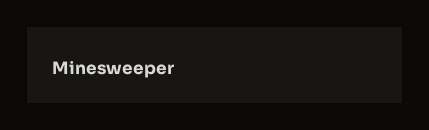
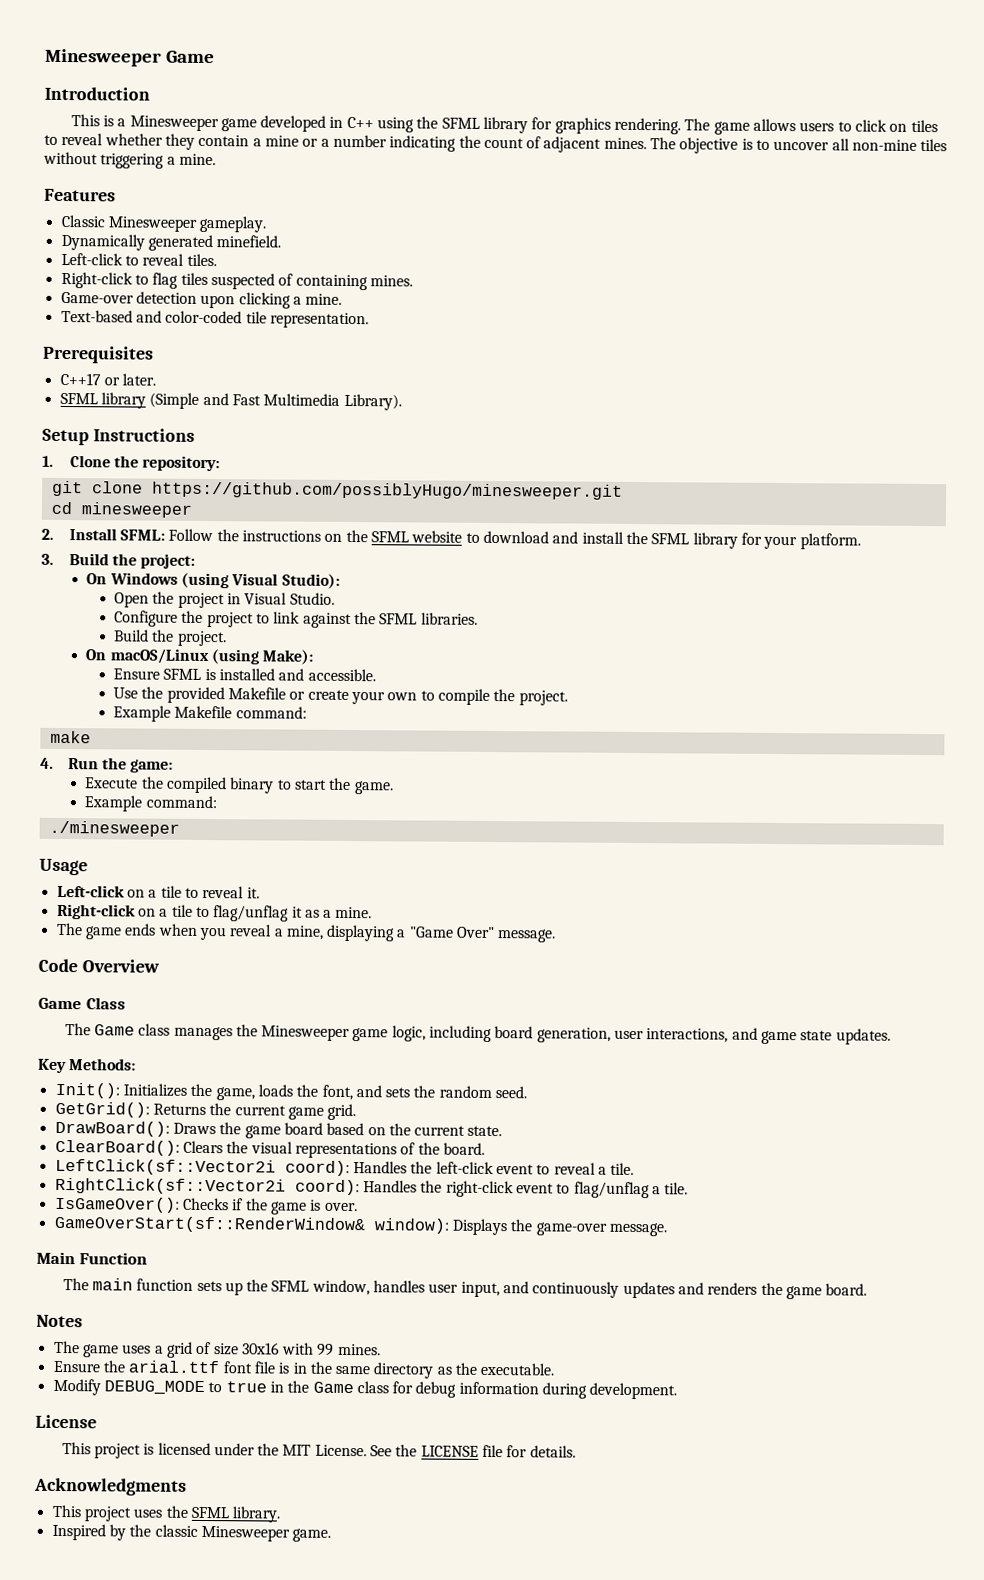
[52,60,174,78] Minesweeper -> [45,48,215,67] [44,86,150,101] [70,114,938,135] [44,132,948,154] [43,151,216,169] [44,188,116,202] [60,214,267,233] [60,233,282,252] [60,252,217,267] [60,271,413,291] [60,291,343,309] [60,309,369,329] [42,345,154,364] [59,372,157,386] [59,392,402,411] [42,428,195,446] [42,455,221,472] [51,480,623,500] [50,501,192,518] [41,528,861,550] [41,553,196,569] [86,572,340,589] [114,591,335,609] [114,610,478,629] [114,629,227,647] [85,648,314,665] [113,668,376,682] [113,686,568,706] [113,705,307,722] [49,730,91,744] [40,757,174,773] [85,776,394,795] [84,795,217,812] [48,820,180,837] [39,858,88,876] [56,884,260,899] [56,903,373,922] [55,922,557,943] [38,958,160,973] [38,997,126,1010] [64,1023,891,1045] [38,1058,137,1074] [54,1082,528,1101] [54,1101,357,1121] [54,1120,503,1139] [54,1139,485,1159] [54,1158,635,1177] [54,1177,689,1199] [54,1196,358,1215] [53,1215,667,1237] [36,1251,147,1265] [62,1278,868,1300] [36,1314,83,1328] [53,1340,381,1358] [52,1360,555,1379] [52,1378,678,1400] [35,1414,97,1429] [61,1442,576,1459] [34,1477,187,1496] [51,1504,281,1523] [51,1523,332,1542] Minesweeper Game // Introduction // This is a Minesweeper game developed in C++ using the SFML library for graphics rendering. The game allows users to click on tiles to reveal whether they contain a mine or a number indicating the count of adjacent mines. The objective is to uncover all non-mine tiles without triggering a mine. // Features // Classic Minesweeper gameplay. // Dynamically generated minefield. // Left-click to reveal tiles. // Right-click to flag tiles suspected of containing mines. // Game-over detection upon clicking a mine. // Text-based and color-coded tile representation. // Prerequisites // C++17 or later. // SFML library (Simple and Fast Multimedia Library). // Setup Instructions // 1. Clone the repository: // git clone https://github.com/possiblyHugo/minesweeper.git // cd minesweeper // 2. Install SFML: Follow the instructions on the SFML website to download and install the SFML library for your platform. // 3. Build the project: // On Windows (using Visual Studio): // Open the project in Visual Studio. // Configure the project to link against the SFML libraries. // Build the project. // On macOS/Linux (using Make): // Ensure SFML is installed and accessible. // Use the provided Makefile or create your own to compile the project. // Example Makefile command: // make // 4. Run the game: // Execute the compiled binary to start the game. // Example command: // ./minesweeper // Usage // Left-click on a tile to reveal it. // Right-click on a tile to flag/unflag it as a mine. // The game ends when you reveal a mine, displaying a "Game Over" message. // Code Overview // Game Class // The Game class manages the Minesweeper game logic, including board generation, user interactions, and game state updates. // Key Methods: // Init(): Initializes the game, loads the font, and sets the random seed. // GetGrid(): Returns the current game grid. // DrawBoard(): Draws the game board based on the current state. // ClearBoard(): Clears the visual representations of the board. // LeftClick(sf::Vector2i coord): Handles the left-click event to reveal a tile. // RightClick(sf::Vector2i coord): Handles the right-click event to flag/unflag a tile. // IsGameOver(): Checks if the game is over. // GameOverStart(sf::RenderWindow& window): Displays the game-over message. // Main Function // The main function sets up the SFML window, handles user input, and continuously updates and renders the game board. // Notes // The game uses a grid of size 30x16 with 99 mines. // Ensure the arial.ttf font file is in the same directory as the executable. // Modify DEBUG_MODE to true in the Game class for debug information during development. // License // This project is licensed under the MIT License. See the LICENSE file for details. // Acknowledgments // This project uses the SFML library. // Inspired by the classic Minesweeper game.

